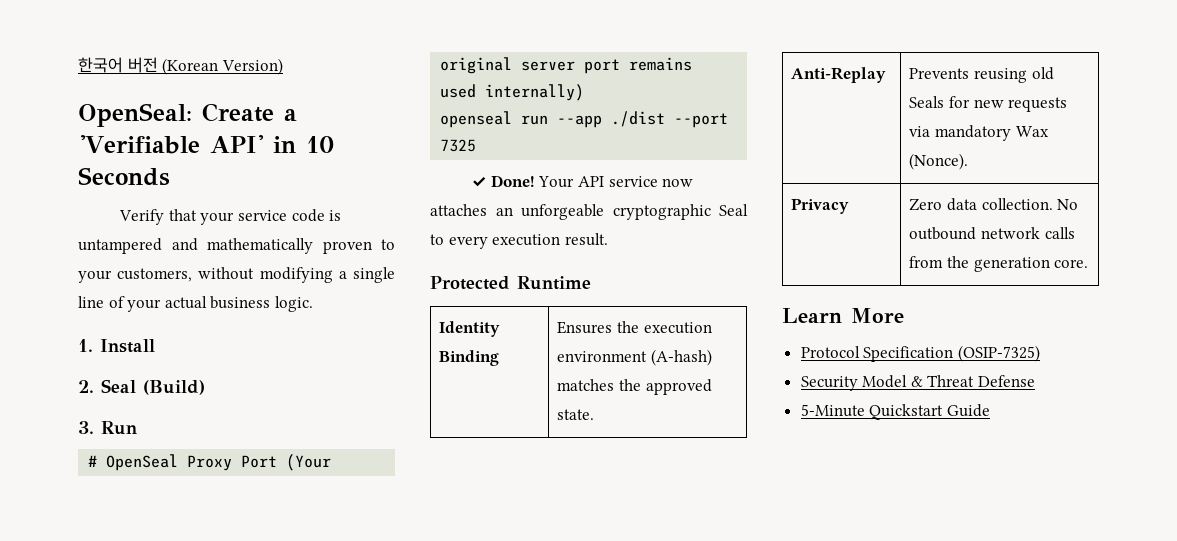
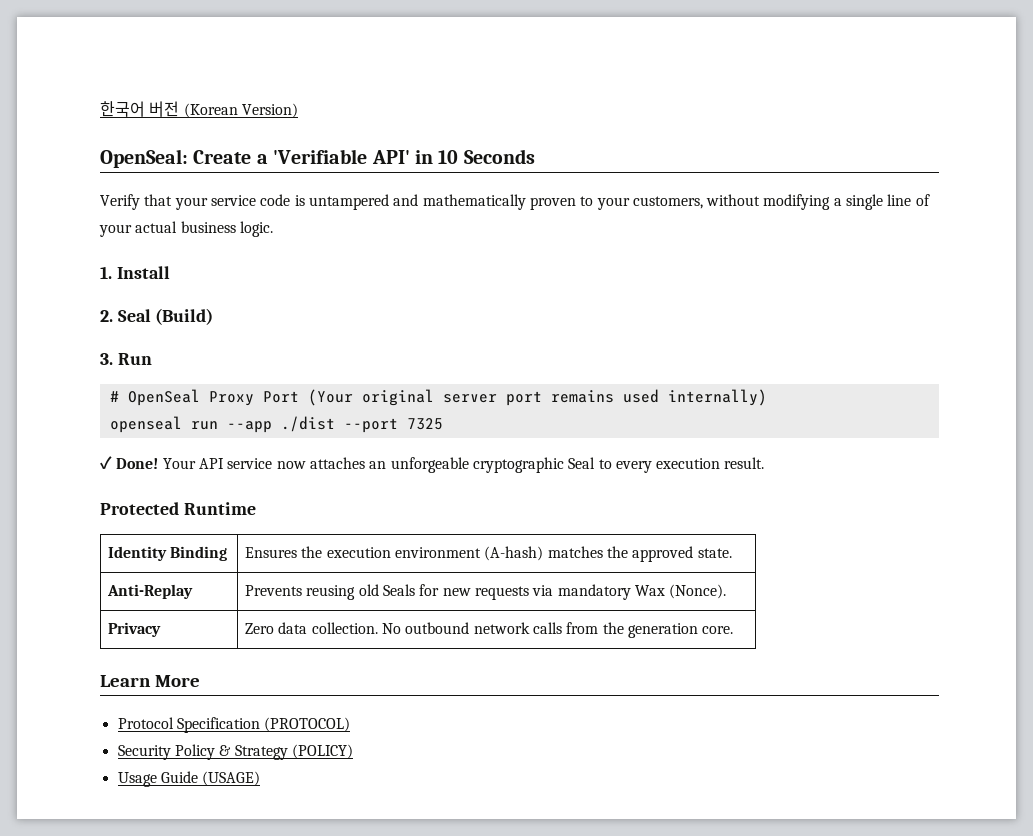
[957,345,1040,362] (OSIP-7325) -> [264,717,351,732] (PROTOCOL)
[862,375,1036,388] [800,404,990,420] Model & Threat Defense // 5-Minute Quickstart Guide -> [174,744,353,760] [117,771,261,787] Policy & Strategy (POLICY) // Usage Guide (USAGE)

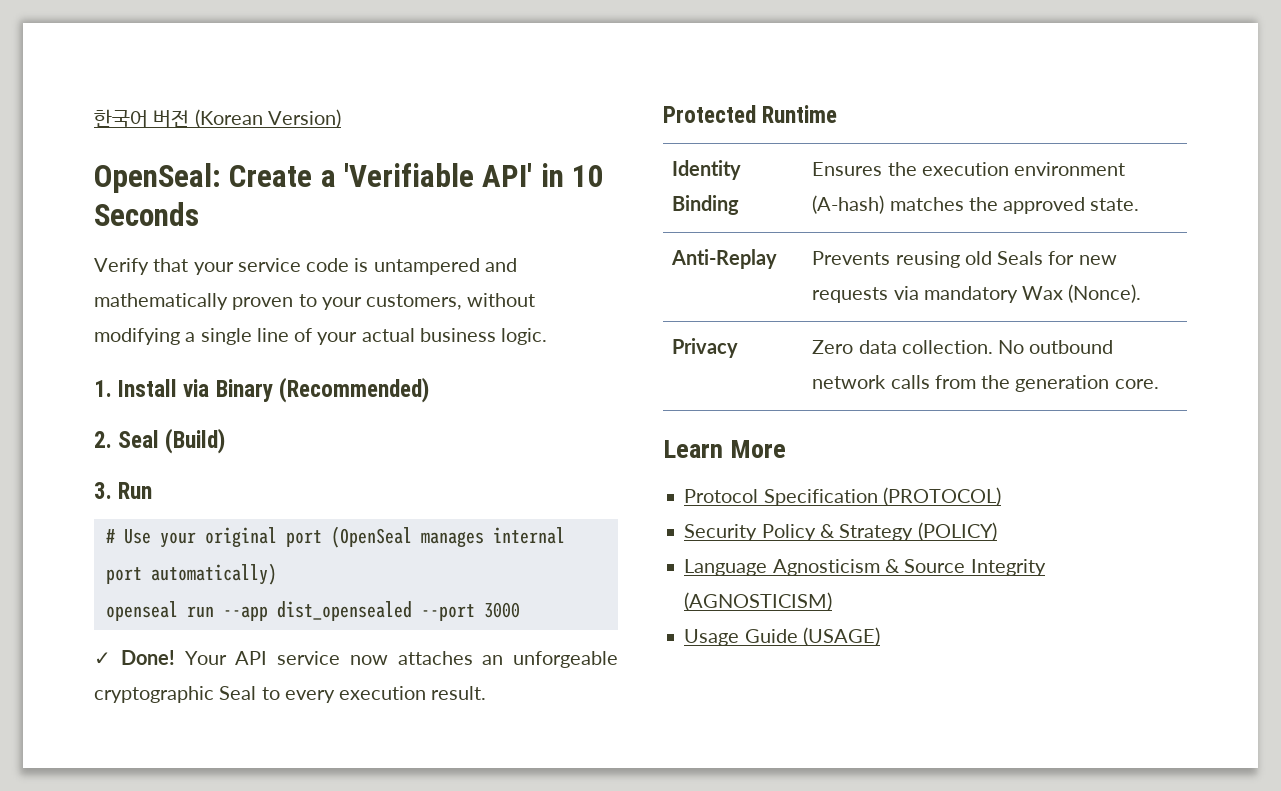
(170, 272) none -> [183,377,429,403] via Binary (Recommended)
[127,389,767,406] OpenSeal Proxy Port (Your original server port remains used internally) -> [123,526,565,548] [105,563,277,585] Use your original port (OpenSeal manages internal port automatically)
[280,416,443,433] ./dist --port 7325 -> [276,601,520,621] dist_opensealed --port 3000
(353, 751) none -> [684,559,1046,576] [684,592,833,611] // Language Agnosticism & Source Integrity (AGNOSTICISM)

